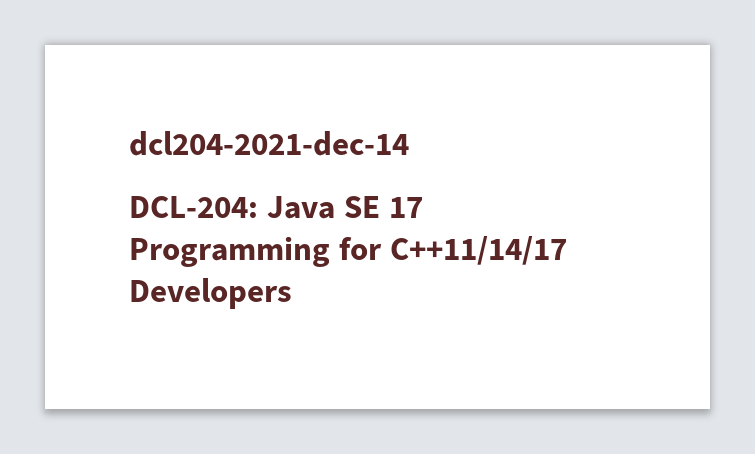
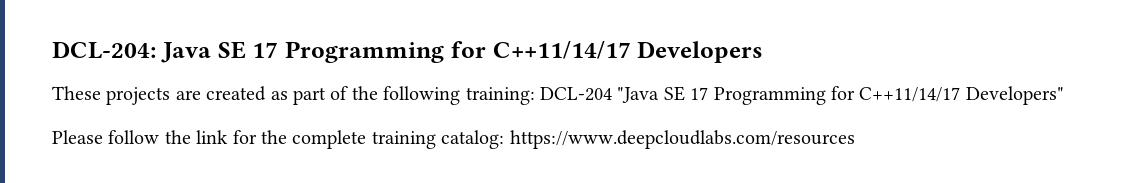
[129,131,409,156] dcl204-2021-dec-14 // -> (52, 50) none
(292, 293) none -> [52,86,1064,105] [52,130,855,149] // These projects are created as part of the following training: DCL-204 "Java SE 17 Programming for C++11/14/17 Developers" // Please follow the link for the complete training catalog: https://www.deepcloudlabs.com/resources

